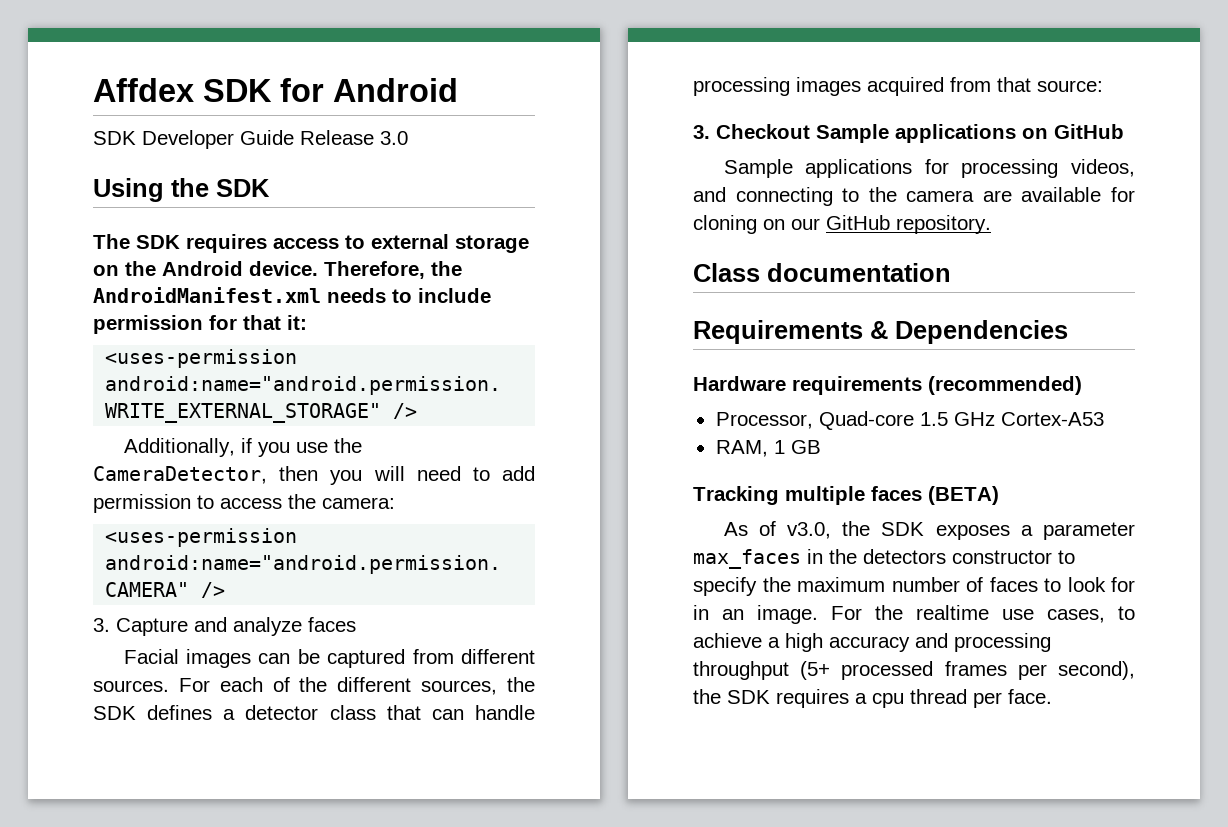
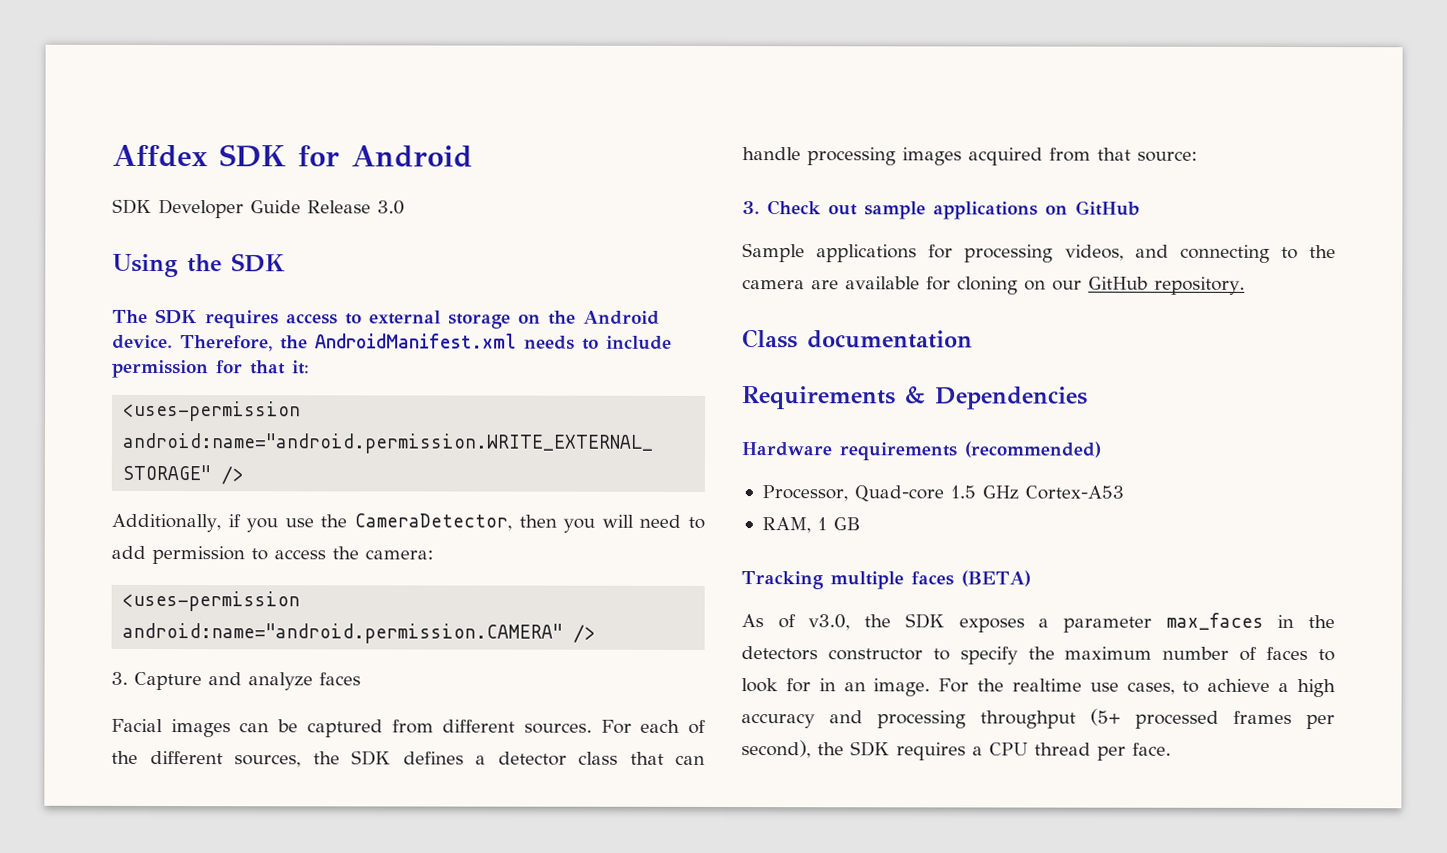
[716,124,889,143] Checkout Sample -> [767,200,926,220] Check out sample
[872,693,904,708] cpu -> [989,742,1028,756] CPU

